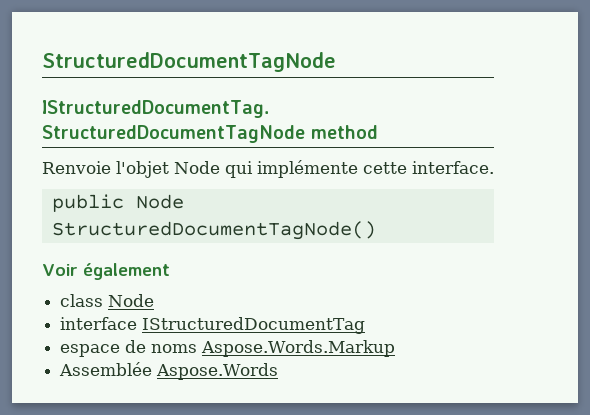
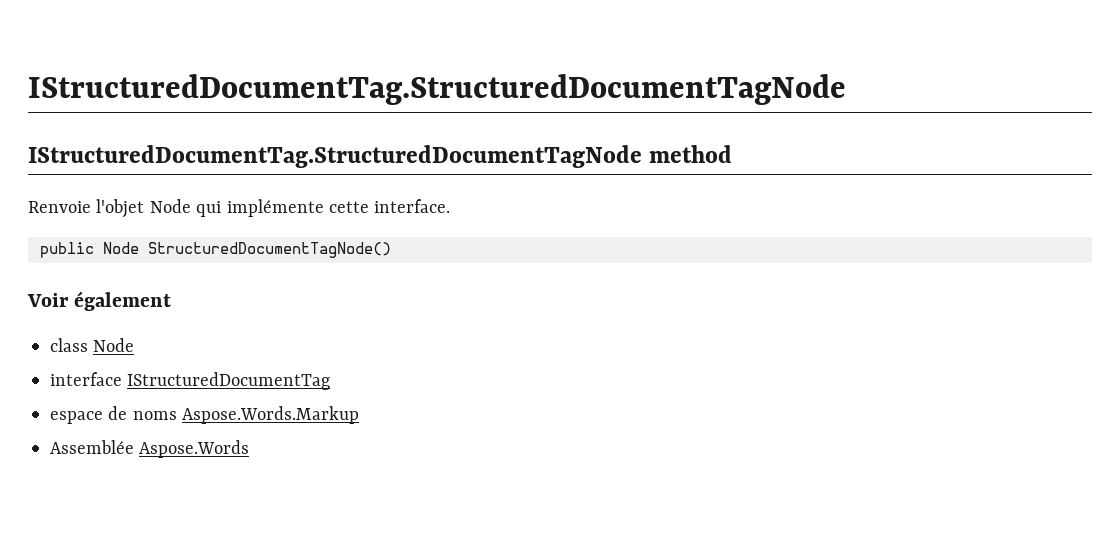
[42,52,336,72] StructuredDocumentTagNode -> [28,74,846,105] IStructuredDocumentTag.StructuredDocumentTagNode

